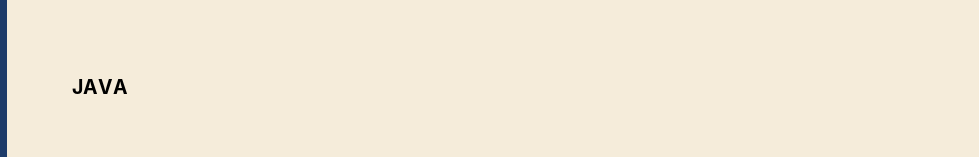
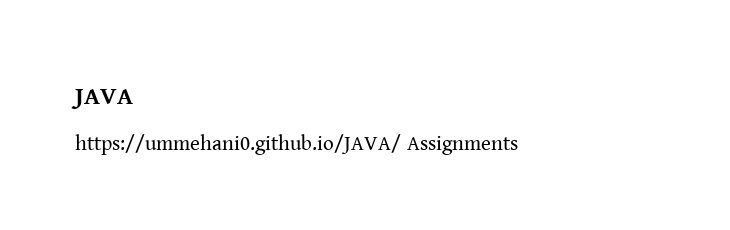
(128, 86) none -> [75,134,518,155] // https://ummehani0.github.io/JAVA/ Assignments

